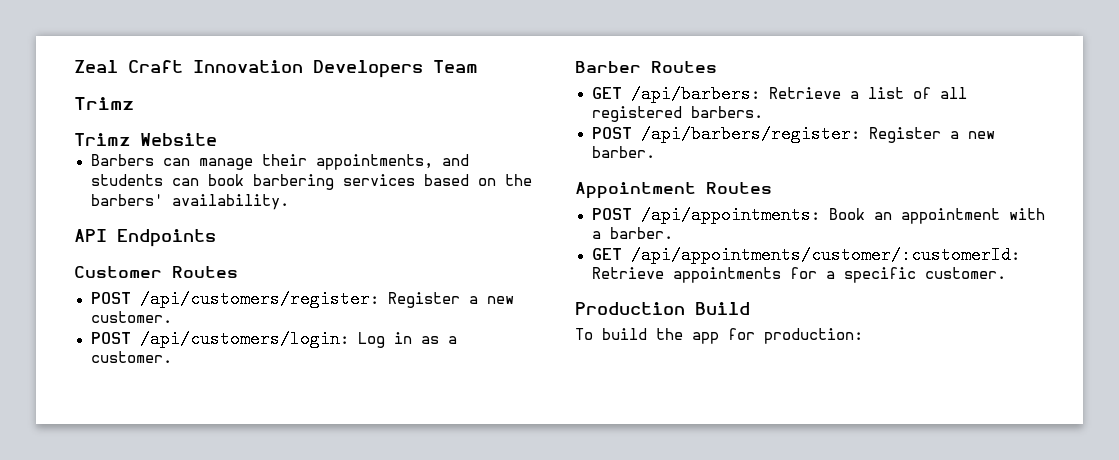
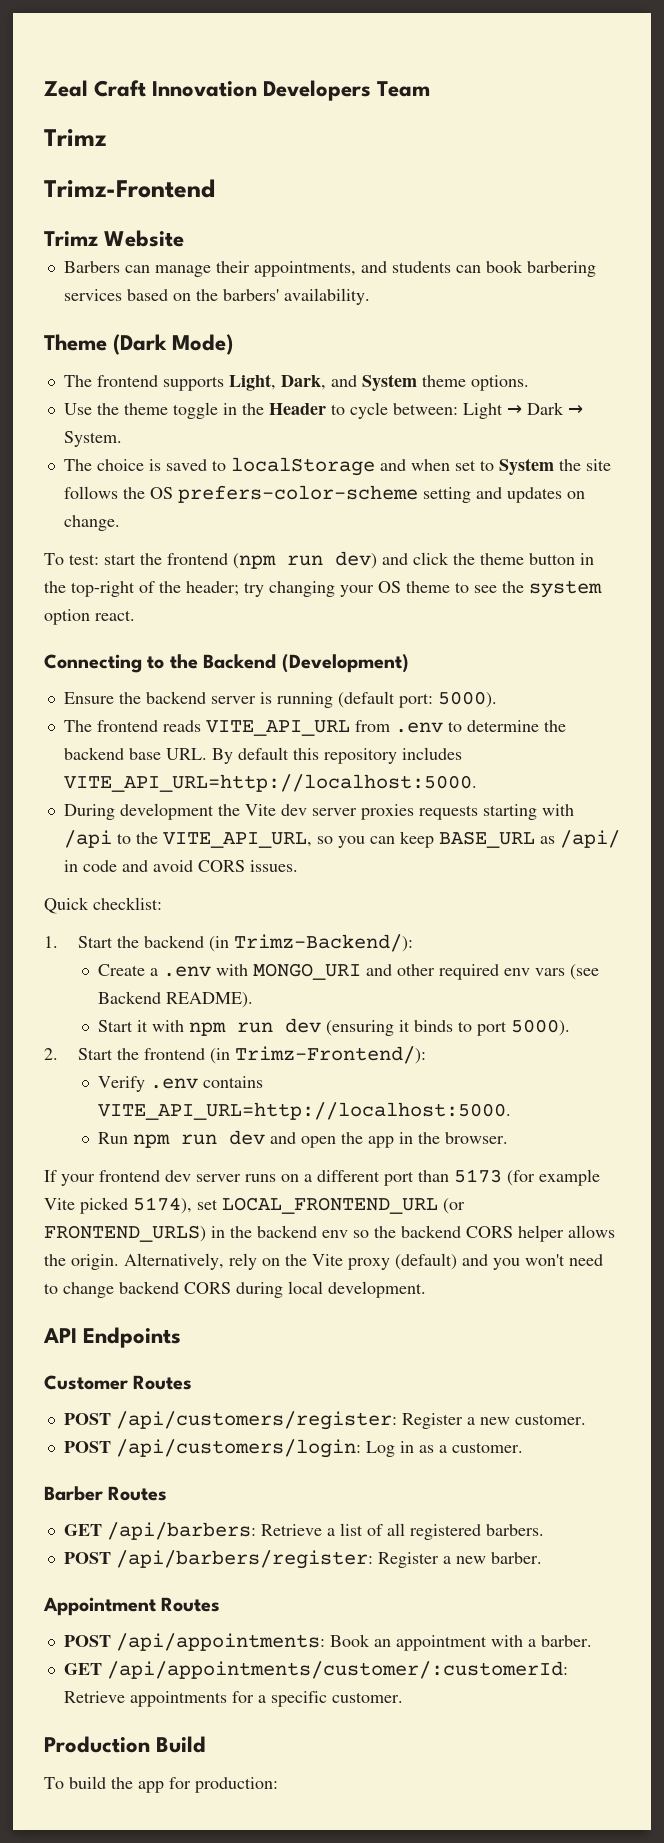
(134, 103) none -> [44,179,215,198] // Trimz-Frontend
(289, 202) none -> [44,334,234,355] [63,374,529,391] [63,402,583,419] [63,431,122,447] [63,457,611,476] [63,485,585,503] [63,515,120,531] [44,551,594,569] [44,580,602,598] [44,609,135,625] [44,654,409,673] [63,691,497,708] [63,720,566,736] [63,747,462,764] [63,774,477,792] [63,803,574,820] [63,830,620,848] [63,860,298,872] [44,897,162,914] [44,934,414,952] [98,963,600,980] [98,991,254,1008] [98,1018,571,1036] [44,1046,427,1064] [98,1076,264,1092] [98,1102,512,1120] [98,1130,509,1148] [44,1169,600,1186] [44,1197,465,1214] [44,1225,615,1242] [44,1253,603,1270] [44,1281,426,1298] // Theme (Dark Mode) // The frontend supports Light, Dark, and System theme options. // Use the theme toggle in the Header to cycle between: Light → Dark → System. // The choice is saved to localStorage and when set to System the site follows the OS prefers-color-scheme setting and updates on change. // To test: start the frontend (npm run dev) and click the theme button in the top-right of the header; try changing your OS theme to see the system option react. // Connecting to the Backend (Development) // Ensure the backend server is running (default port: 5000). // The frontend reads VITE_API_URL from .env to determine the backend base URL. By default this repository includes VITE_API_URL=http://localhost:5000. // During development the Vite dev server proxies requests starting with /api to the VITE_API_URL, so you can keep BASE_URL as /api/ in code and avoid CORS issues. // Quick checklist: // 1. Start the backend (in Trimz-Backend/): // Create a .env with MONGO_URI and other required env vars (see Backend README). // Start it with npm run dev (ensuring it binds to port 5000). // 2. Start the frontend (in Trimz-Frontend/): // Verify .env contains VITE_API_URL=http://localhost:5000. // Run npm run dev and open the app in the browser. // If your frontend dev server runs on a different port than 5173 (for example Vite picked 5174), set LOCAL_FRONTEND_URL (or FRONTEND_URLS) in the backend env so the backend CORS helper allows the origin. Alternatively, rely on the Vite proxy (default) and you won't need to change backend CORS during local development.

